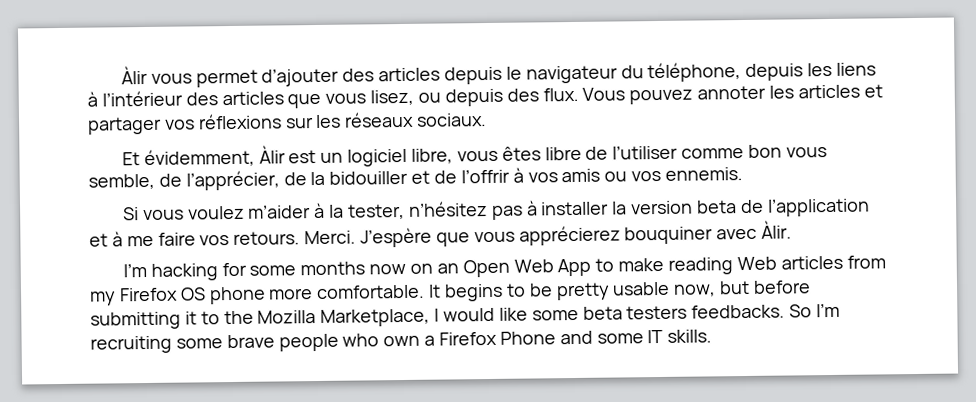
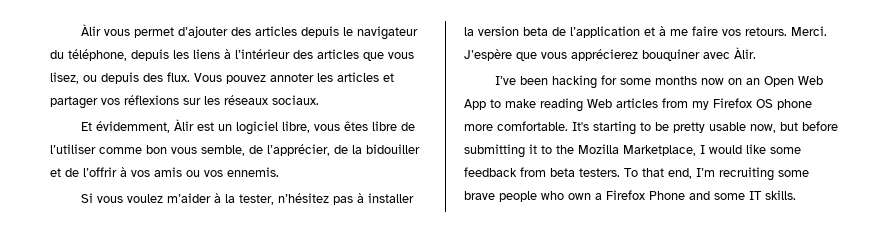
[122,263,147,278] I’m -> [494,76,548,85] I’ve been
[428,283,504,302] It begins -> [572,121,636,135] It's starting
[582,304,813,320] beta testers feedbacks. So -> [464,167,692,179] feedback from beta testers. To that end,

